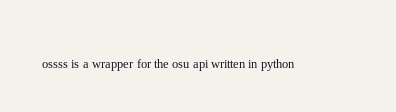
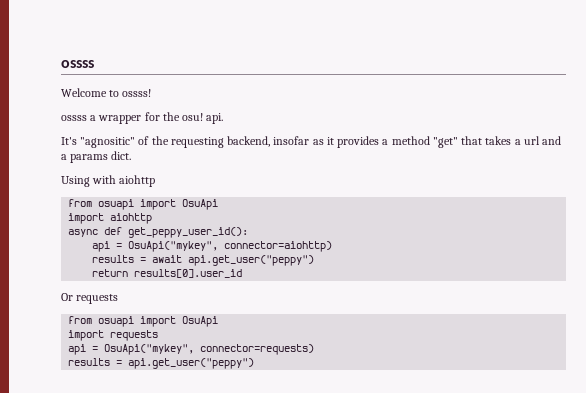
[42,59,295,71] ossss is a wrapper for the osu api written in python -> [61,60,94,68] [61,88,152,97] [61,112,224,124] [61,136,562,148] [61,151,132,163] [61,175,156,187] [68,199,219,210] [68,213,153,224] [68,227,249,238] [92,241,333,252] [92,255,315,266] [92,269,243,278] [61,293,119,304] [68,316,219,327] [68,330,159,341] [68,344,315,355] [68,358,255,369] ossss // Welcome to ossss! // ossss a wrapper for the osu! api. // It's "agnositic" of the requesting backend, insofar as it provides a method "get" that takes a url and a params dict. // Using with aiohttp // from osuapi import OsuApi // import aiohttp // async def get_peppy_user_id(): // api = OsuApi("mykey", connector=aiohttp) // results = await api.get_user("peppy") // return results[0].user_id // Or requests // from osuapi import OsuApi // import requests // api = OsuApi("mykey", connector=requests) // results = api.get_user("peppy")

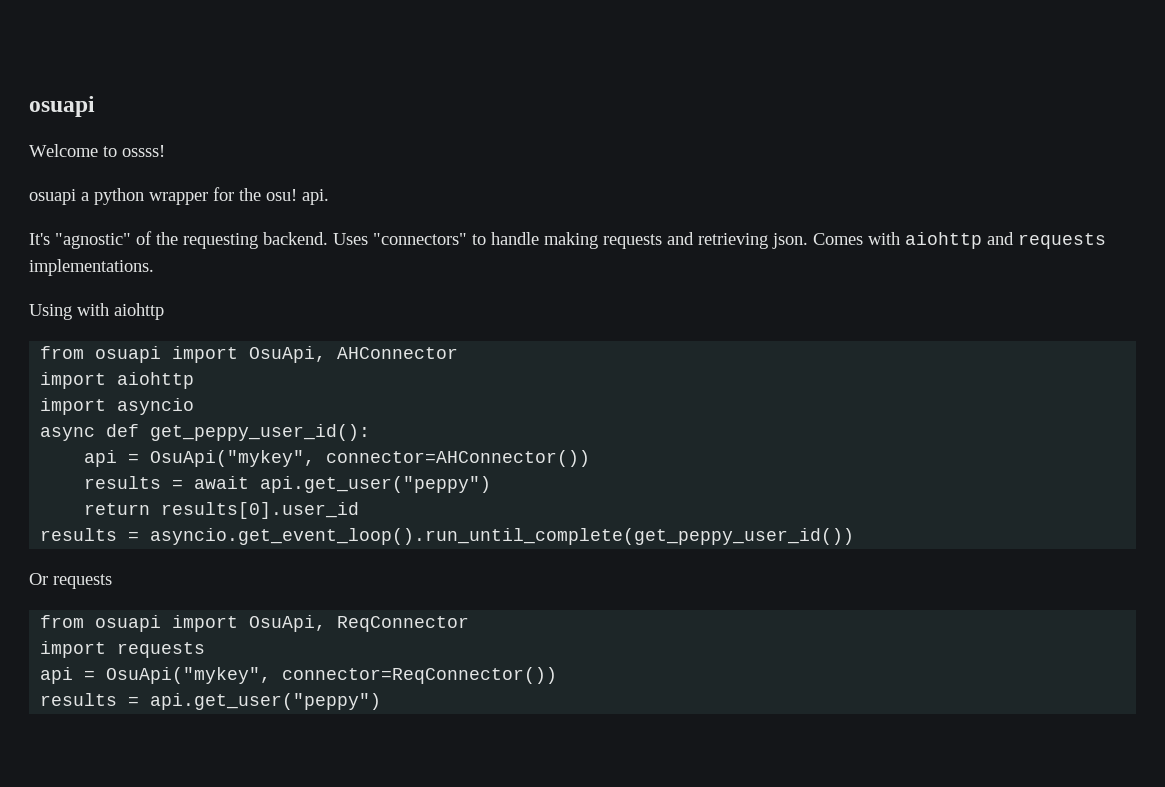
[61,60,94,68] ossss -> [29,96,95,117] osuapi
[61,115,97,121] ossss a -> [29,188,144,205] osuapi a python
[80,137,136,148] "agnositic" -> [55,233,131,249] "agnostic"
[227,136,562,148] [61,151,132,163] backend, insofar as it provides a method "get" that takes a url and a params dict. -> [263,232,1106,249] [29,259,154,276] backend. Uses "connectors" to handle making requests and retrieving json. Comes with aiohttp and requests implementations.
[182,199,219,210] OsuApi -> [249,346,459,363] OsuApi, AHConnector
(153, 218) none -> [40,398,195,415] // import asyncio
[224,241,333,252] connector=aiohttp) -> [326,450,591,467] connector=AHConnector())
(243, 273) none -> [40,528,855,545] // results = asyncio.get_event_loop().run_until_complete(get_peppy_user_id())
[182,316,219,327] OsuApi -> [249,615,470,632] OsuApi, ReqConnector
[200,344,315,355] connector=requests) -> [282,667,558,684] connector=ReqConnector())

